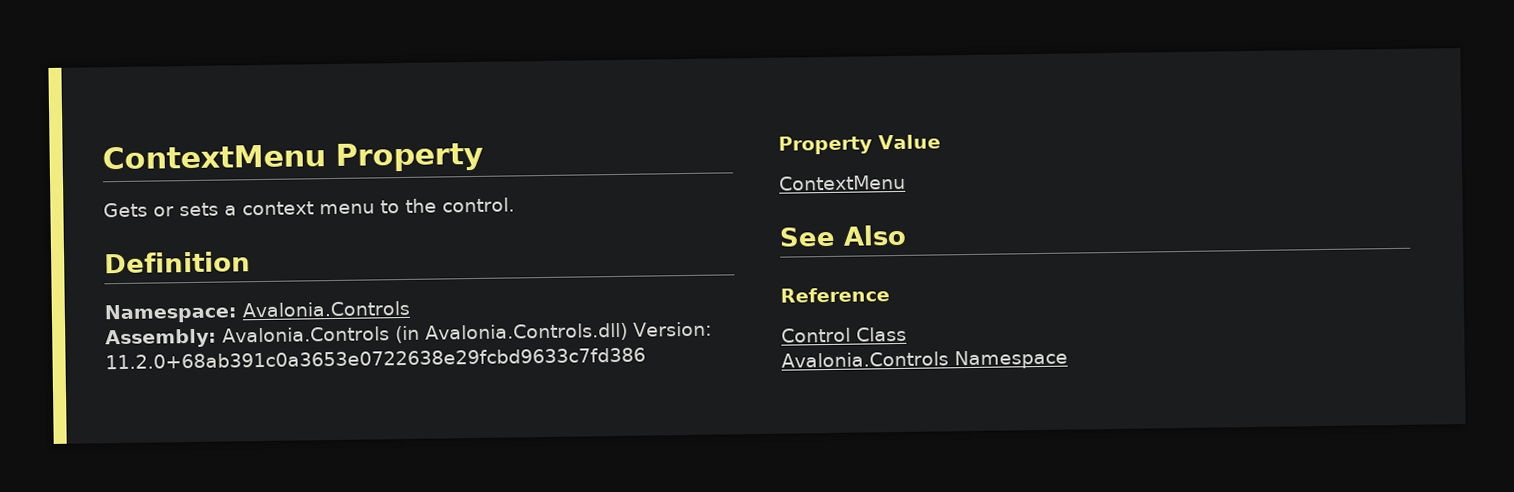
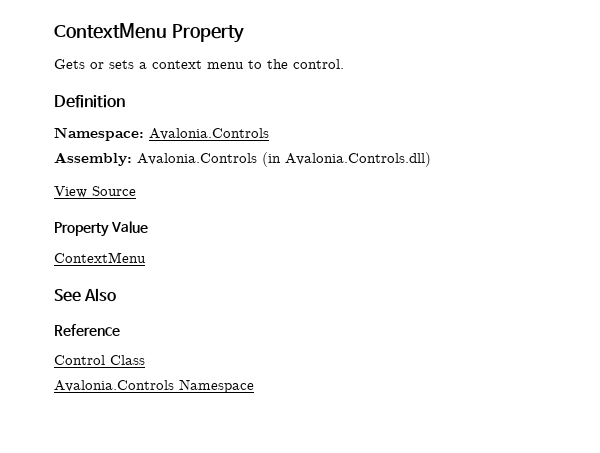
[632,321,712,337] [105,347,646,370] Version: 11.2.0+68ab391c0a3653e0722638e29fcbd9633c7fd386 -> [54,186,136,198] // View Source

